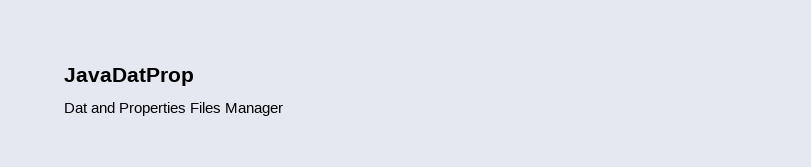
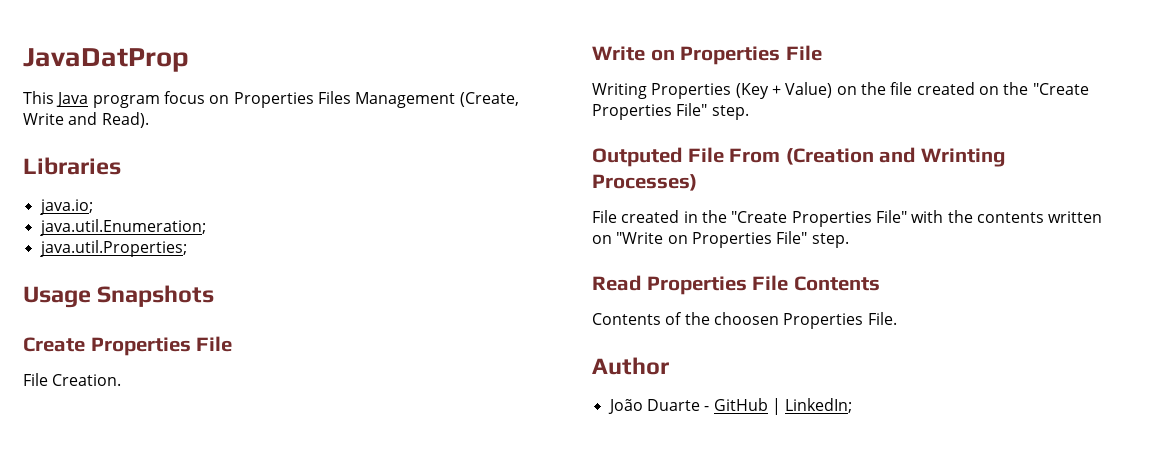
[64,102,284,116] Dat and Properties Files Manager -> [23,91,519,108] [23,112,149,128] [23,157,121,175] [39,199,93,215] [39,219,206,236] [39,240,187,257] [23,285,215,308] [23,336,233,356] [23,373,122,386] [592,45,822,65] [592,82,1089,99] [592,103,749,120] [592,147,1005,167] [592,174,697,191] [592,210,1103,227] [592,231,849,248] [592,275,880,295] [592,312,897,329] [592,357,669,375] [607,398,853,415] This Java program focus on Properties Files Management (Create, Write and Read). // Libraries // java.io; // java.util.Enumeration; // java.util.Properties; // Usage Snapshots // Create Properties File // File Creation. // Write on Properties File // Writing Properties (Key + Value) on the file created on the "Create Properties File" step. // Outputed File From (Creation and Wrinting Processes) // File created in the "Create Properties File" with the contents written on "Write on Properties File" step. // Read Properties File Contents // Contents of the choosen Properties File. // Author // João Duarte - GitHub | LinkedIn;

